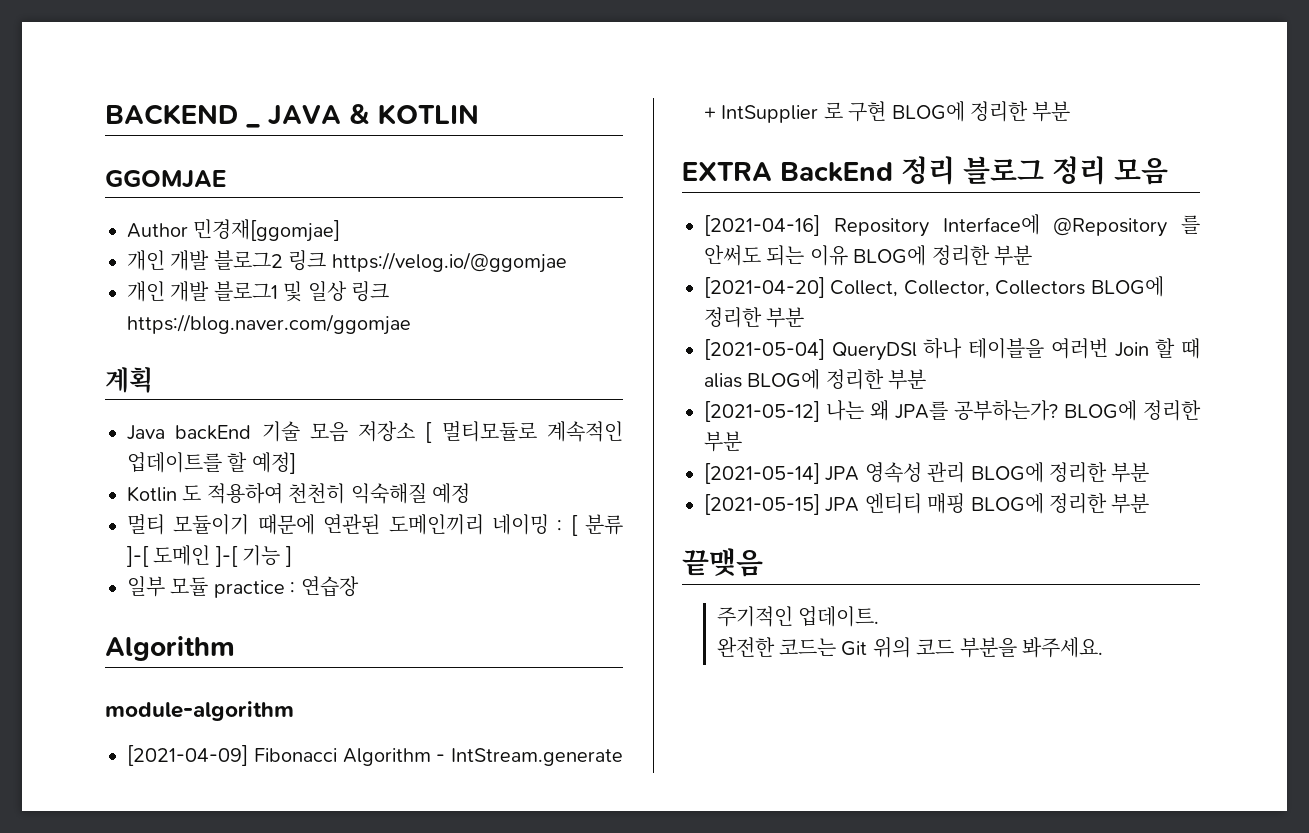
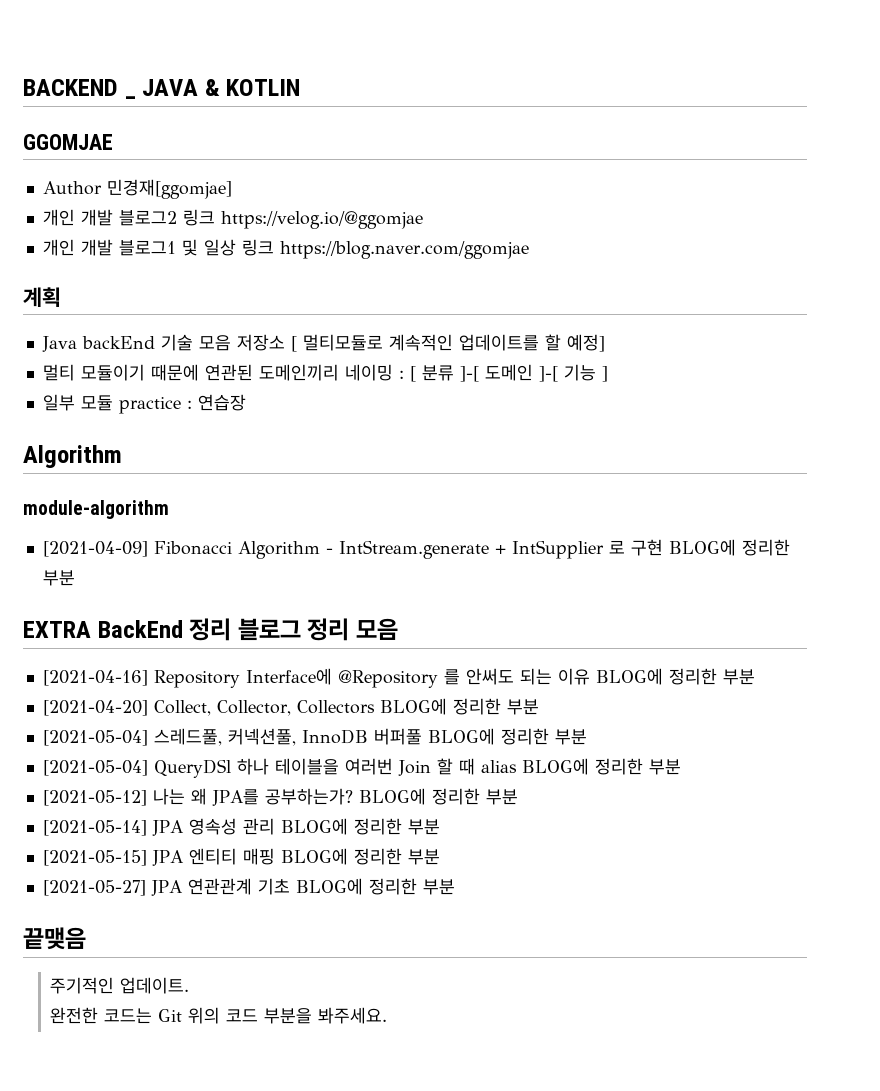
[127,483,470,504] // Kotlin 도 적용하여 천천히 익숙해질 예정 -> (605, 343) none
(805, 317) none -> [42,728,587,746] // [2021-05-04] 스레드풀, 커넥션풀, InnoDB 버퍼풀 BLOG에 정리한 부분
(1150, 503) none -> [42,878,455,896] // [2021-05-27] JPA 연관관계 기초 BLOG에 정리한 부분

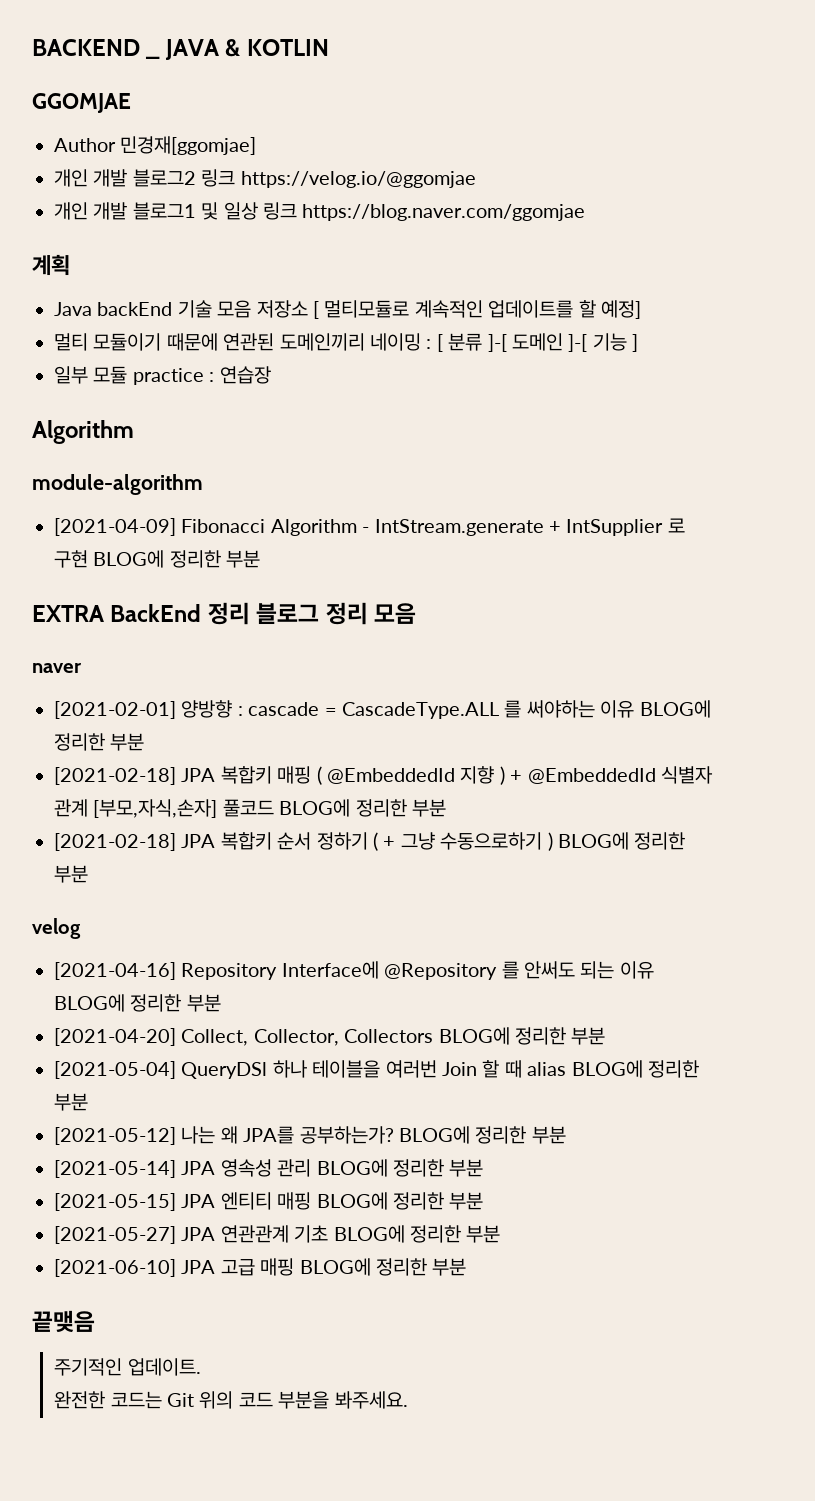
(399, 629) none -> [32,663,82,673] [54,700,711,719] [54,733,145,751] [54,766,713,785] [54,799,446,818] [54,832,686,851] [54,865,88,883] [32,918,81,939] // naver // [2021-02-01] 양방향 : cascade = CascadeType.ALL 를 써야하는 이유 BLOG에 정리한 부분 // [2021-02-18] JPA 복합키 매핑 ( @EmbeddedId 지향 ) + @EmbeddedId 식별자 관계 [부모,자식,손자] 풀코드 BLOG에 정리한 부분 // [2021-02-18] JPA 복합키 순서 정하기 ( + 그냥 수동으로하기 ) BLOG에 정리한 부분 // velog
[42,728,587,746] // [2021-05-04] 스레드풀, 커넥션풀, InnoDB 버퍼풀 BLOG에 정리한 부분 -> (606, 1036) none
(455, 887) none -> [54,1258,467,1277] // [2021-06-10] JPA 고급 매핑 BLOG에 정리한 부분

